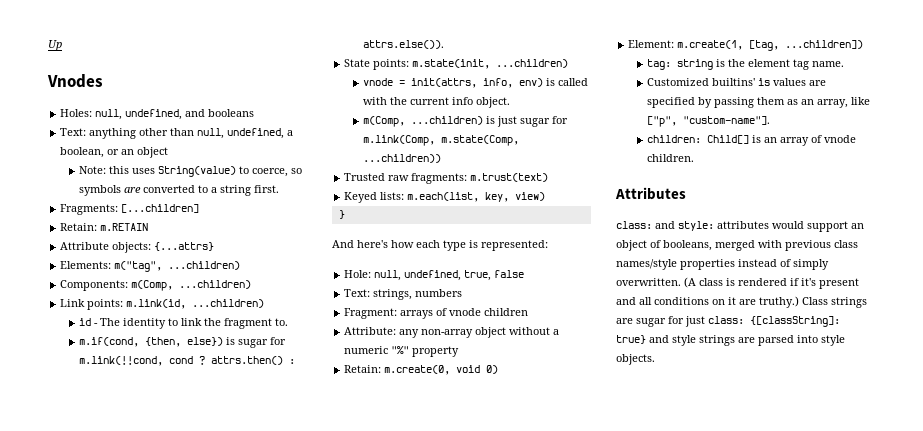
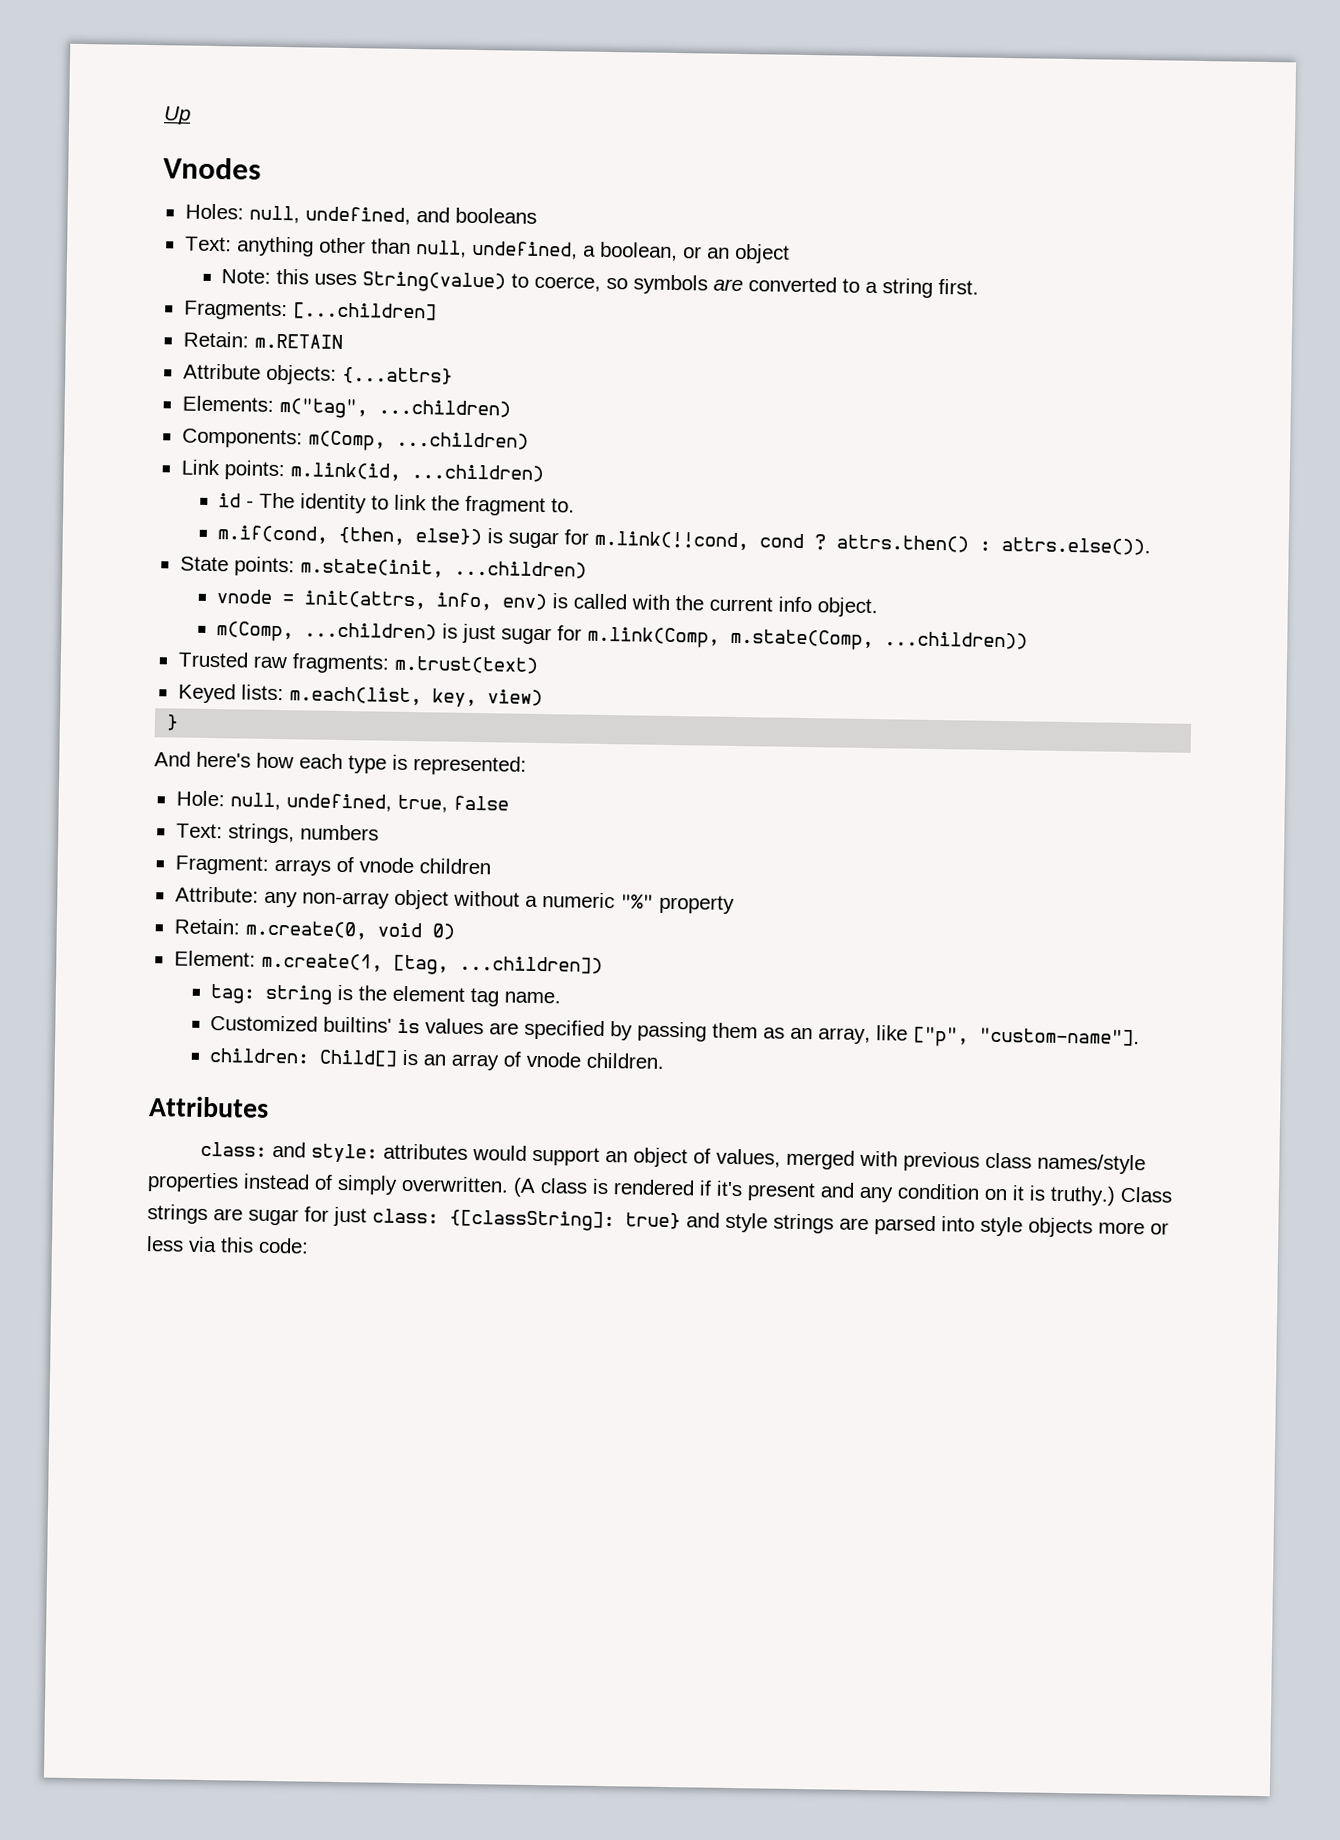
[663,240,712,251] booleans, -> [715,1148,781,1168] values,
[639,297,709,305] all conditions -> [859,1183,980,1203] any condition
[739,299,756,305] are -> [1029,1185,1046,1201] is
[616,354,655,365] objects. -> [1028,1217,1169,1238] [146,1236,309,1254] objects more or less via this code:

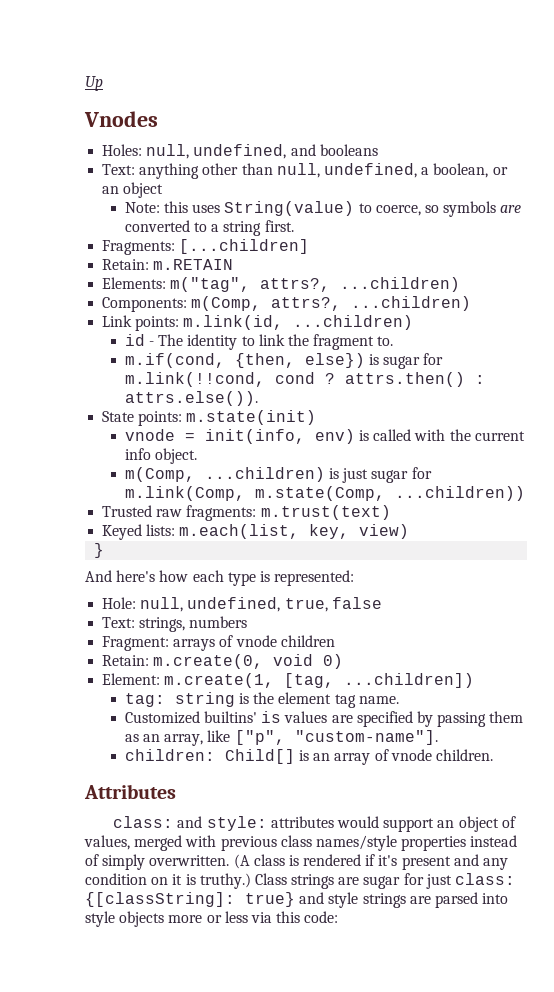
[182,363,453,385] // Attribute objects: {...attrs} -> (234, 264) none
(368, 408) none -> [260,278,331,292] attrs?,
(386, 440) none -> [271,297,342,311] attrs?,
[299,558,587,579] m.state(init, ...children) -> [186,410,317,425] m.state(init)
[303,590,492,611] init(attrs, info, -> [204,429,305,444] init(info,
[174,886,735,914] // Attribute: any non-array object without a numeric "%" property -> (335, 641) none

